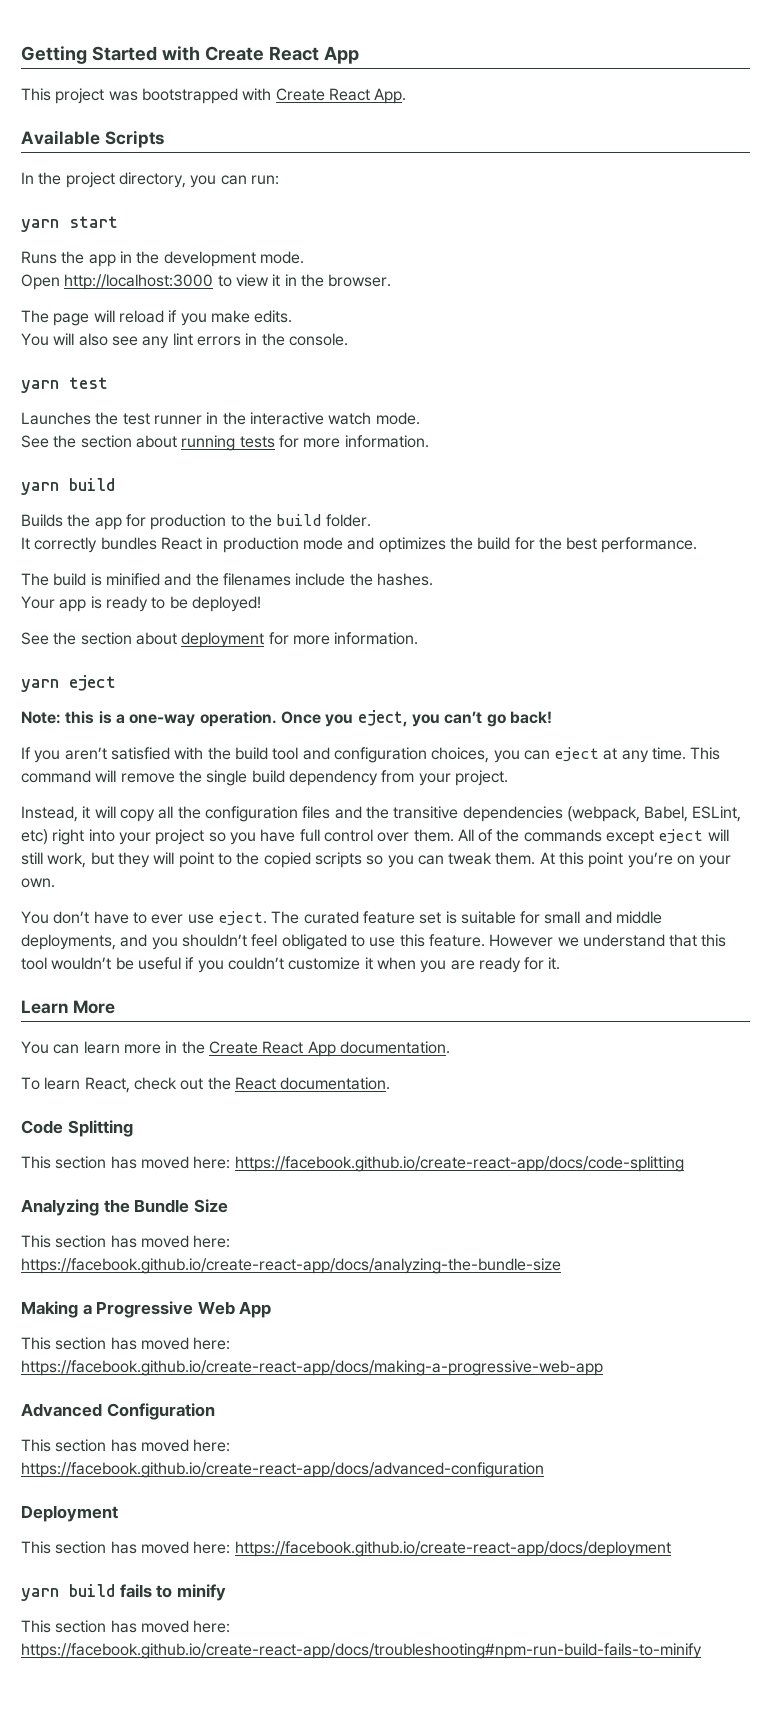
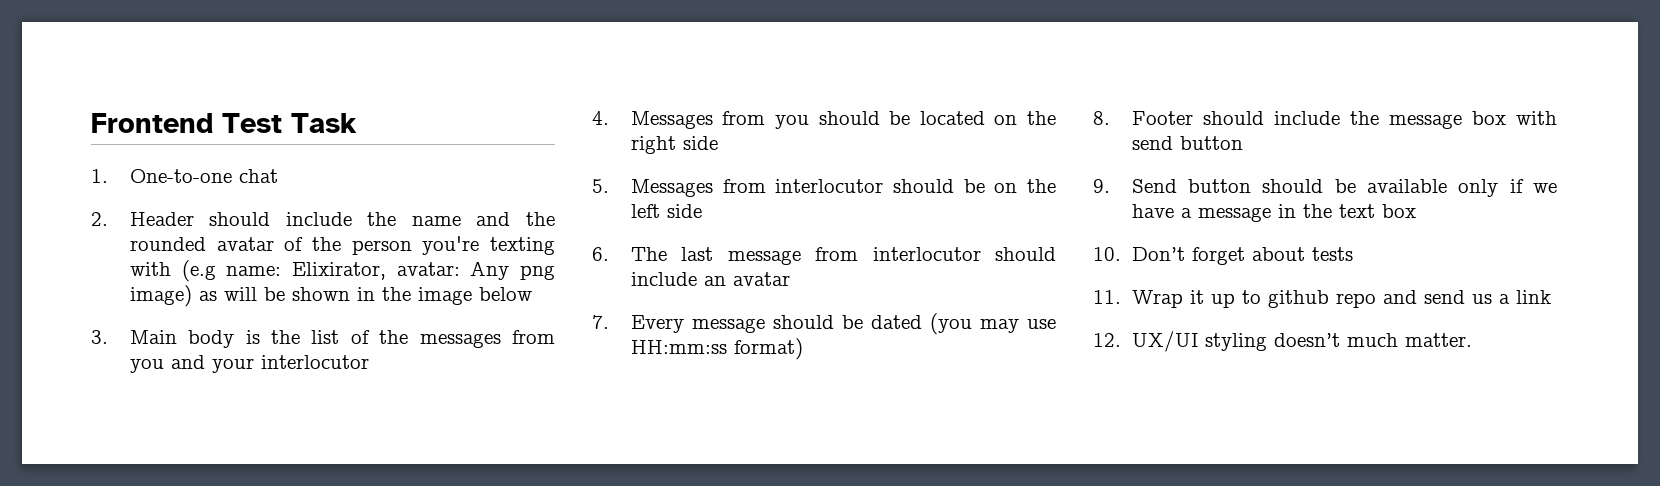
[21,46,359,64] [21,88,407,104] [21,130,164,148] [21,172,279,188] [21,216,118,232] [21,251,304,267] [21,274,392,290] [21,310,293,326] [21,333,348,349] [21,377,108,393] [21,412,420,425] [21,435,429,451] [21,478,115,495] [21,514,371,530] [21,537,698,553] [21,573,433,586] [21,596,261,612] [21,632,419,648] [21,675,116,692] [21,710,552,727] [21,747,721,763] [21,770,508,786] [21,806,742,822] [21,829,729,845] [21,852,732,868] [21,878,55,888] [21,911,663,926] [21,934,727,950] [21,957,561,973] [21,1000,115,1014] [21,1041,450,1057] [21,1077,391,1093] [21,1120,133,1137] [21,1156,684,1172] [21,1199,228,1216] [21,1235,231,1248] [21,1258,561,1274] [21,1301,272,1318] [21,1337,231,1350] [21,1360,603,1376] [21,1403,215,1420] [21,1439,231,1452] [21,1462,544,1478] [21,1505,118,1522] [21,1541,671,1557] [21,1584,226,1601] [21,1620,231,1633] [21,1643,702,1659] Getting Started with Create React App // This project was bootstrapped with Create React App. // Available Scripts // In the project directory, you can run: // yarn start // Runs the app in the development mode. // Open http://localhost:3000 to view it in the browser. // The page will reload if you make edits. // You will also see any lint errors in the console. // yarn test // Launches the test runner in the interactive watch mode. // See the section about running tests for more information. // yarn build // Builds the app for production to the build folder. // It correctly bundles React in production mode and optimizes the build for the best performance. // The build is minified and the filenames include the hashes. // Your app is ready to be deployed! // See the section about deployment for more information. // yarn eject // Note: this is a one-way operation. Once you eject, you can’t go back! // If you aren’t satisfied with the build tool and configuration choices, you can eject at any time. This command will remove the single build dependency from your project. // Instead, it will copy all the configuration files and the transitive dependencies (webpack, Babel, ESLint, etc) right into your project so you have full control over them. All of the commands except eject will still work, but they will point to the copied scripts so you can tweak them. At this point you’re on your own. // You don’t have to ever use eject. The curated feature set is suitable for small and middle deployments, and you shouldn’t feel obligated to use this feature. However we understand that this tool wouldn’t be useful if you couldn’t customize it when you are ready for it. // Learn More // You can learn more in the Create React App documentation. // To learn React, check out the React documentation. // Code Splitting // This section has moved here: https://facebook.github.io/create-react-app/docs/code-splitting // Analyzing the Bundle Size // This section has moved here: https://facebook.github.io/create-react-app/docs/analyzing-the-bundle-size // Making a Progressive Web App // This section has moved here: https://facebook.github.io/create-react-app/docs/making-a-progressive-web-app // Advanced Configuration // This section has moved here: https://facebook.github.io/create-react-app/docs/advanced-configuration // Deployment // This section has moved here: https://facebook.github.io/create-react-app/docs/deployment // yarn build fails to minify // This section has moved here: https://facebook.github.io/create-react-app/docs/troubleshooting#npm-run-build-fails-to-minify -> [91,113,357,133] [91,169,278,183] [91,212,555,226] [129,236,555,255] [129,260,555,282] [129,285,532,307] [91,330,555,348] [129,355,369,373] [592,111,1056,129] [630,136,718,154] [592,179,1056,197] [630,204,702,218] [592,247,1056,265] [630,272,790,286] [592,313,1056,335] [630,338,803,360] [1093,111,1557,129] [1131,136,1243,150] [1093,179,1557,197] [1131,204,1416,222] [1093,247,1353,265] [1093,290,1551,308] [1093,331,1472,352] Frontend Test Task // 1. One-to-one chat // 2. Header should include the name and the rounded avatar of the person you're texting with (e.g name: Elixirator, avatar: Any png image) as will be shown in the image below // 3. Main body is the list of the messages from you and your interlocutor // 4. Messages from you should be located on the right side // 5. Messages from interlocutor should be on the left side // 6. The last message from interlocutor should include an avatar // 7. Every message should be dated (you may use HH:mm:ss format) // 8. Footer should include the message box with send button // 9. Send button should be available only if we have a message in the text box // 10. Don’t forget about tests // 11. Wrap it up to github repo and send us a link // 12. UX/UI styling doesn’t much matter.

